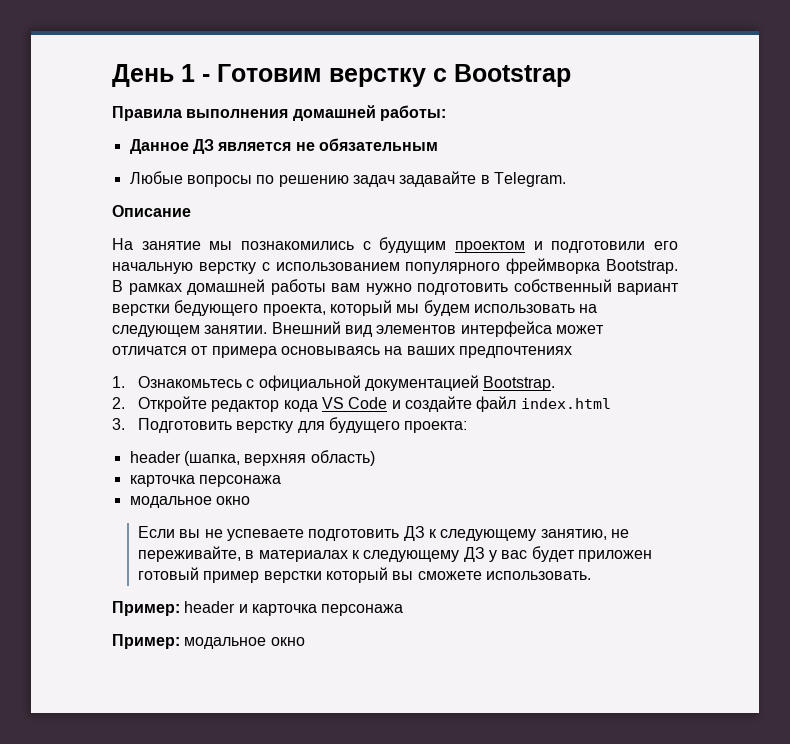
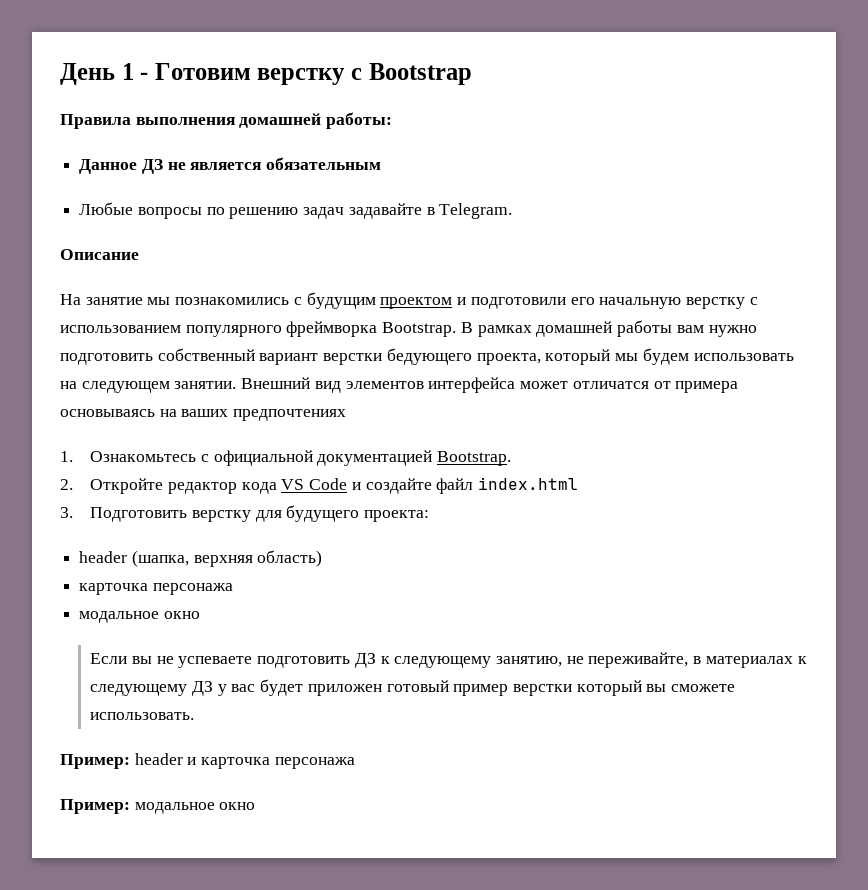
[217,142,315,151] является не -> [167,162,262,170] не является

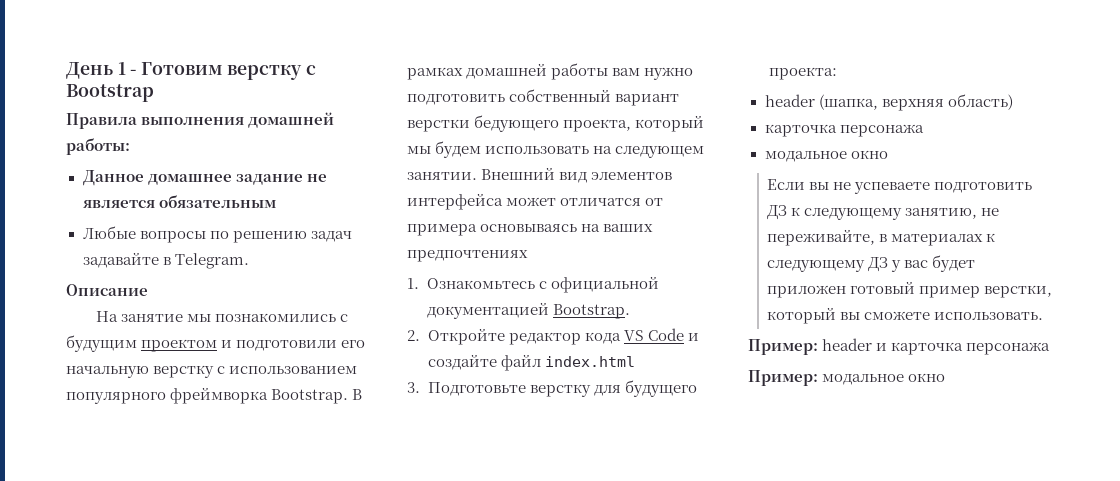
[141,159,163,174] ДЗ -> [147,174,303,185] домашнее задание
[90,507,188,522] Подготовить -> [427,382,526,396] Подготовьте
[513,684,573,696] верстки -> [984,285,1053,298] верстки,

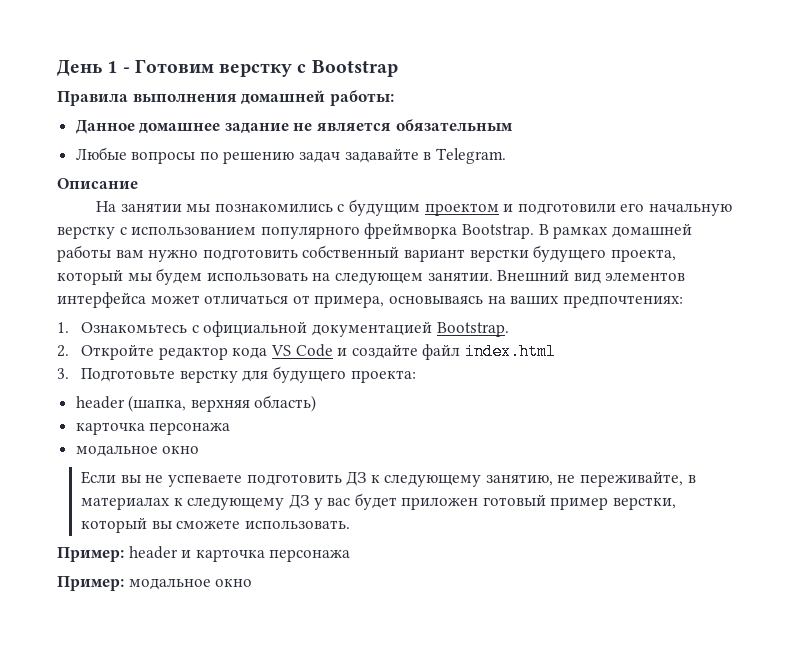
[121,314,184,322] занятие -> [120,203,182,212] занятии
[474,115,560,132] бедующего -> [533,245,607,262] будущего
[560,198,664,206] [407,224,477,236] отличатся от примера -> [204,295,385,308] отличаться от примера,
[407,250,528,262] предпочтениях -> [562,295,683,308] предпочтениях:

